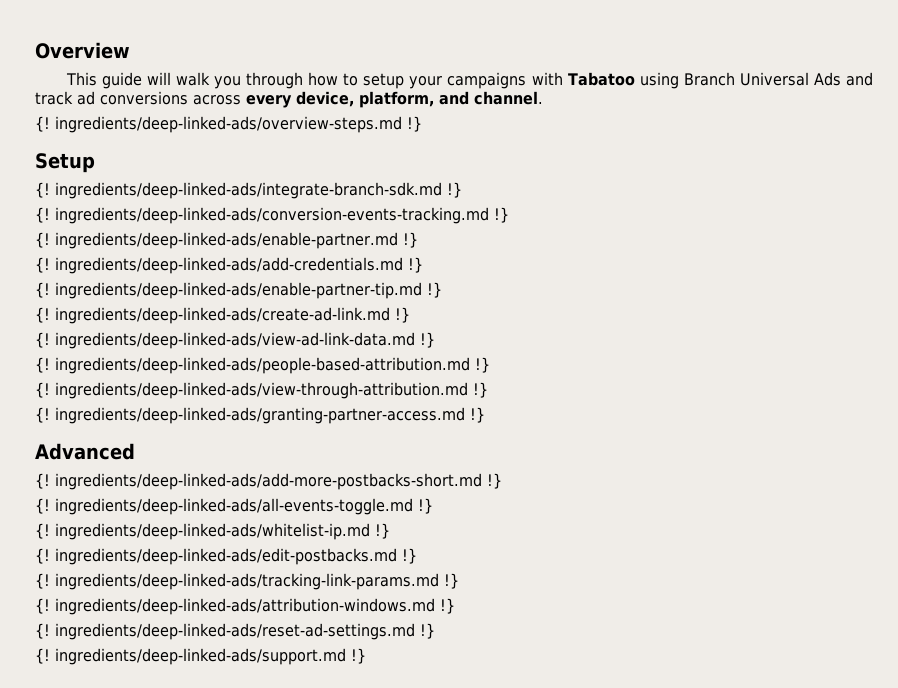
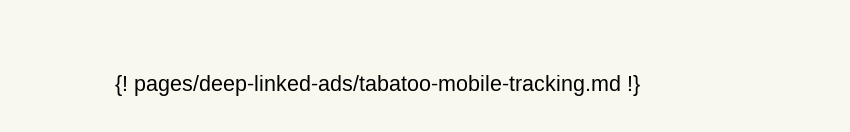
[35,42,130,59] [65,72,873,89] [35,91,543,108] [35,116,422,133] [35,153,95,173] [35,182,462,199] [35,207,509,224] [35,232,418,249] [35,257,423,274] [35,282,442,299] [35,307,410,324] [35,332,435,349] [35,357,490,374] [35,382,488,399] [35,407,485,424] [35,443,135,460] [35,473,502,490] [35,498,433,515] [35,523,390,540] [35,548,417,565] [35,573,459,590] [35,598,455,615] [35,623,435,640] [35,648,346,665] Overview // This guide will walk you through how to setup your campaigns with Tabatoo using Branch Universal Ads and track ad conversions across every device, platform, and channel. // {! ingredients/deep-linked-ads/overview-steps.md !} // Setup // {! ingredients/deep-linked-ads/integrate-branch-sdk.md !} // {! ingredients/deep-linked-ads/conversion-events-tracking.md !} // {! ingredients/deep-linked-ads/enable-partner.md !} // {! ingredients/deep-linked-ads/add-credentials.md !} // {! ingredients/deep-linked-ads/enable-partner-tip.md !} // {! ingredients/deep-linked-ads/create-ad-link.md !} // {! ingredients/deep-linked-ads/view-ad-link-data.md !} // {! ingredients/deep-linked-ads/people-based-attribution.md !} // {! ingredients/deep-linked-ads/view-through-attribution.md !} // {! ingredients/deep-linked-ads/granting-partner-access.md !} // Advanced // {! ingredients/deep-linked-ads/add-more-postbacks-short.md !} // {! ingredients/deep-linked-ads/all-events-toggle.md !} // {! ingredients/deep-linked-ads/whitelist-ip.md !} // {! ingredients/deep-linked-ads/edit-postbacks.md !} // {! ingredients/deep-linked-ads/tracking-link-params.md !} // {! ingredients/deep-linked-ads/attribution-windows.md !} // {! ingredients/deep-linked-ads/reset-ad-settings.md !} // {! ingredients/deep-linked-ads/support.md -> [115,75,621,96] {! pages/deep-linked-ads/tabatoo-mobile-tracking.md

